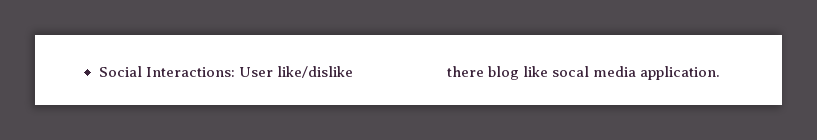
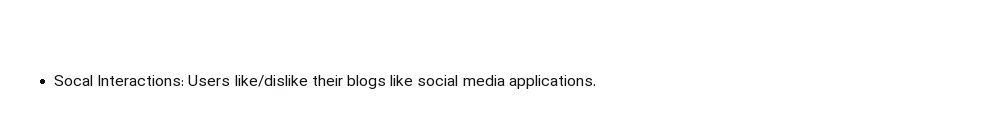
[98,66,720,80] Social Interactions: User like/dislike there blog like socal media application. -> [54,75,596,89] Socal Interactions: Users like/dislike their blogs like social media applications.

